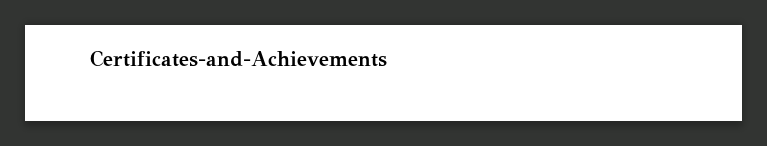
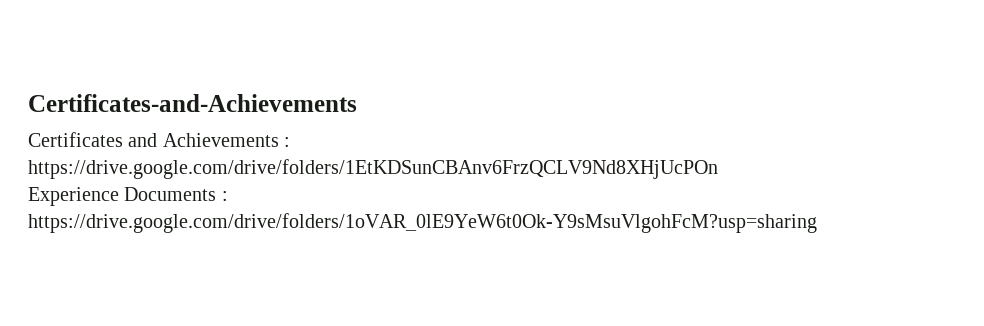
(387, 58) none -> [28,132,291,147] [28,159,718,179] [28,187,228,206] [28,213,817,233] // Certificates and Achievements : https://drive.google.com/drive/folders/1EtKDSunCBAnv6FrzQCLV9Nd8XHjUcPOn // Experience Documents : https://drive.google.com/drive/folders/1oVAR_0lE9YeW6t0Ok-Y9sMsuVlgohFcM?usp=sharing

